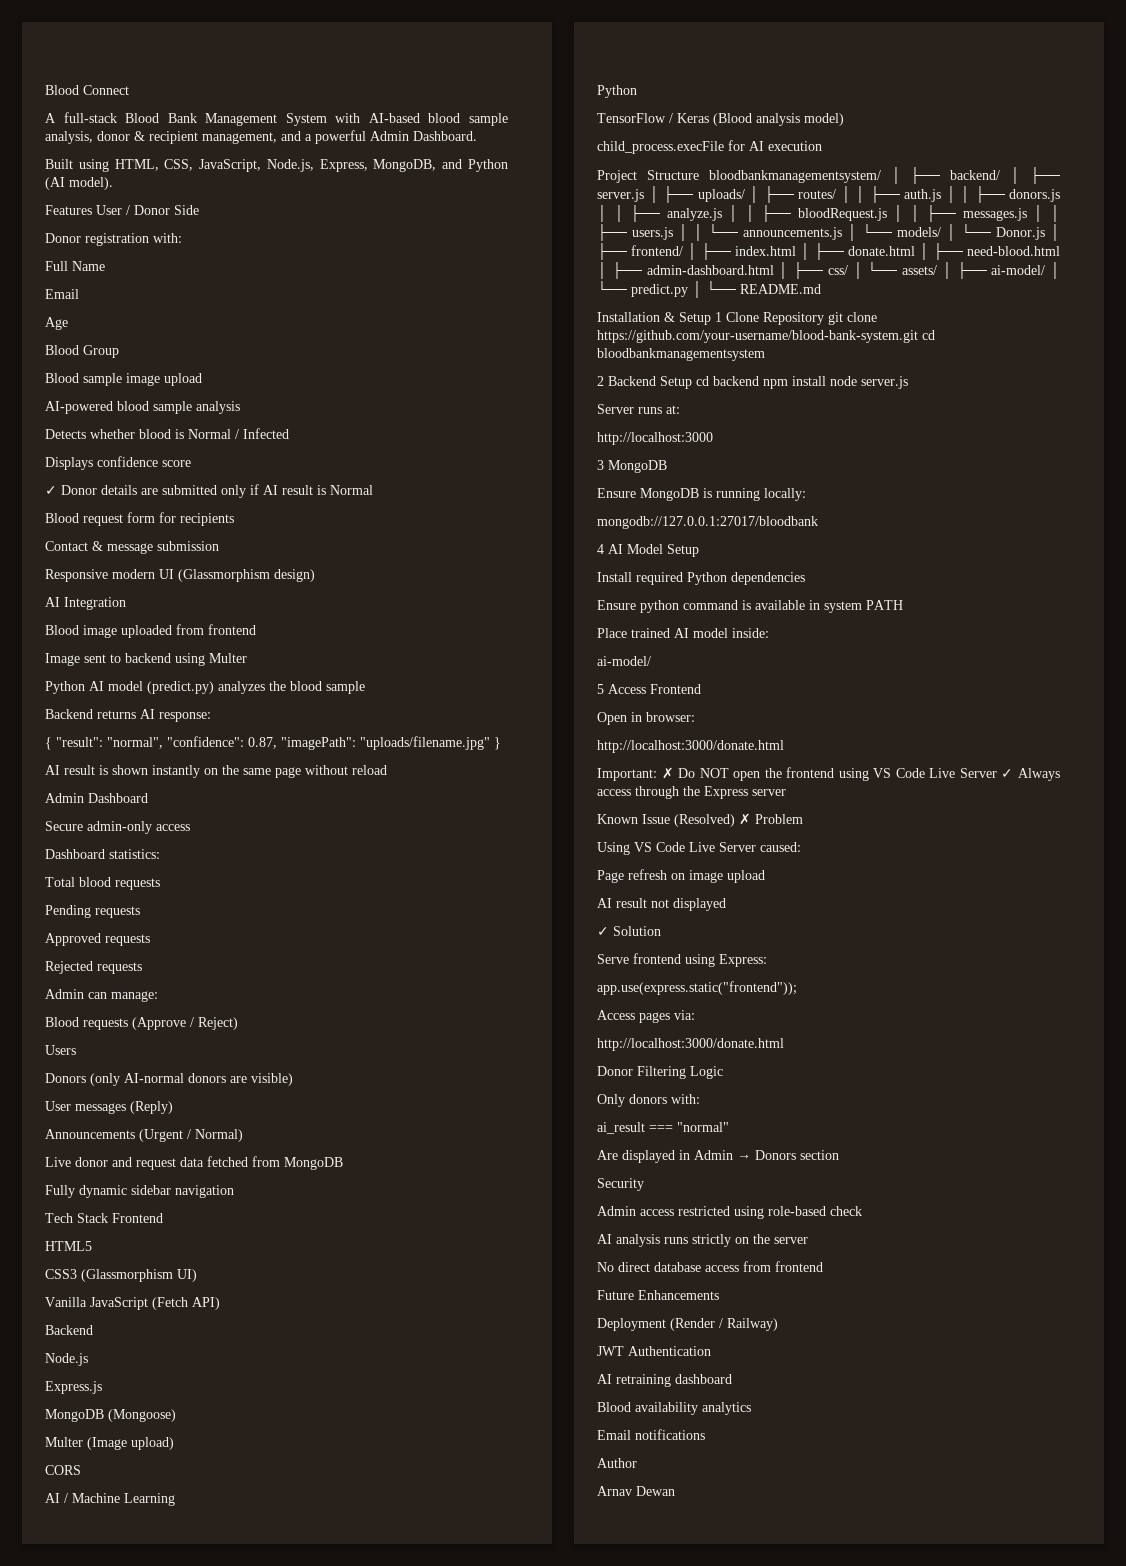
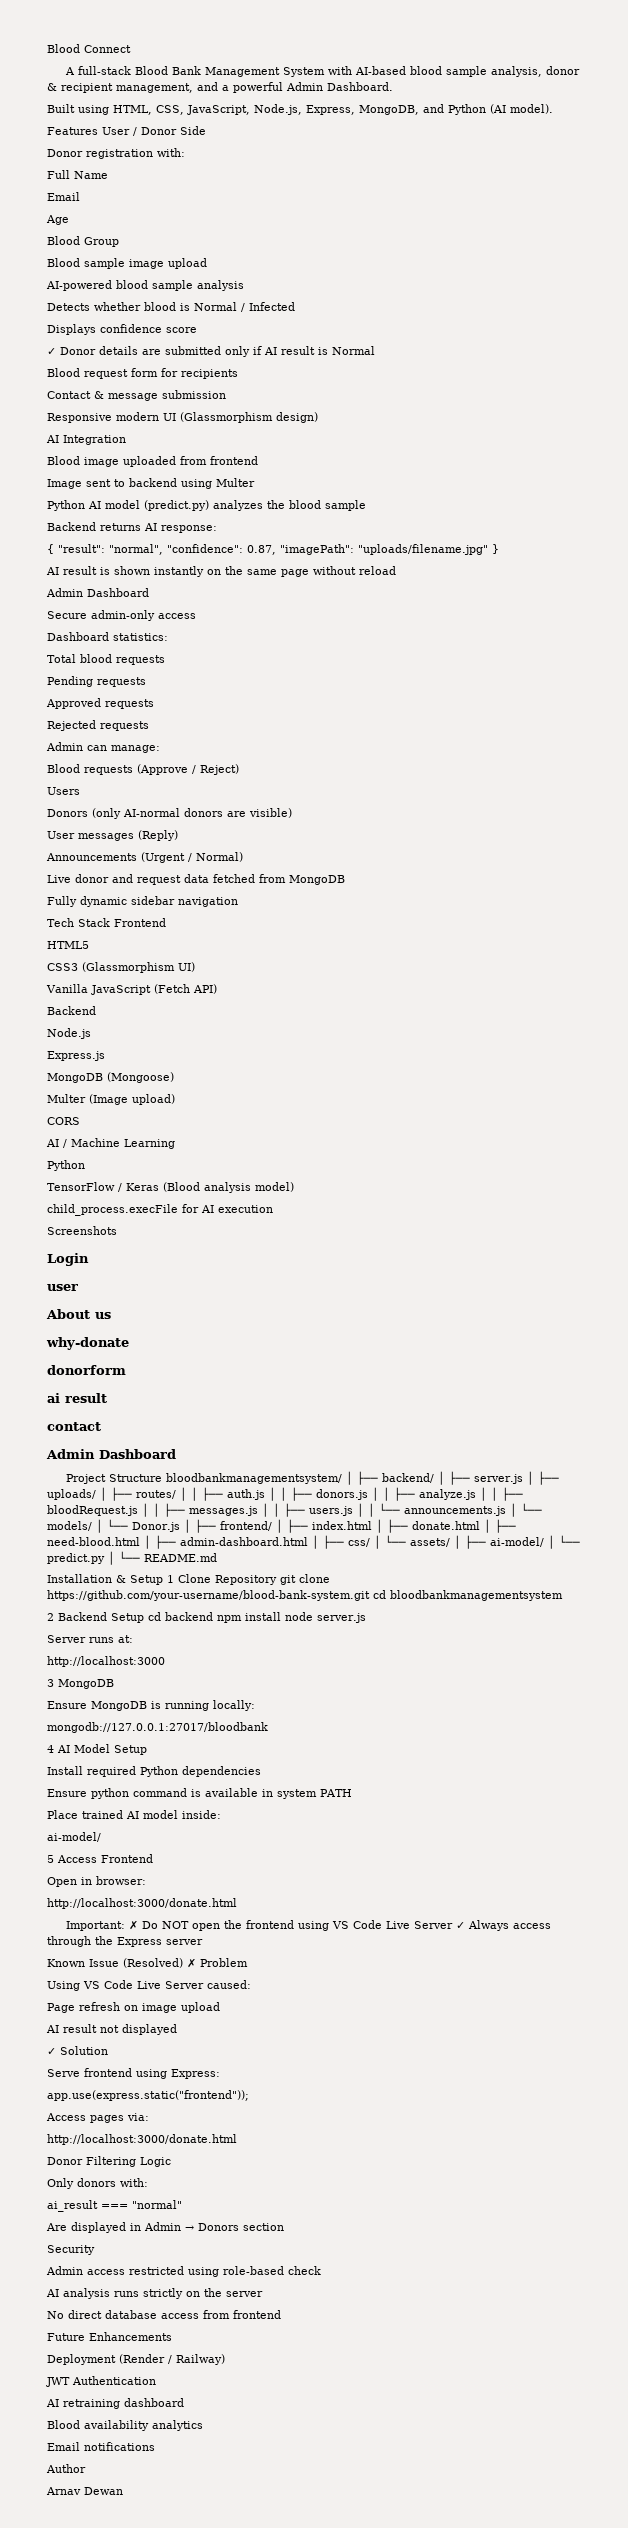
(822, 146) none -> [47,1226,117,1235] [47,1253,89,1266] [47,1284,78,1291] [46,1309,111,1319] [46,1337,129,1350] [47,1365,126,1375] [47,1393,107,1403] [47,1422,101,1431] [46,1449,176,1459] // Screenshots // Login // user // About us // why-donate // donorform // ai result // contact // Admin Dashboard

